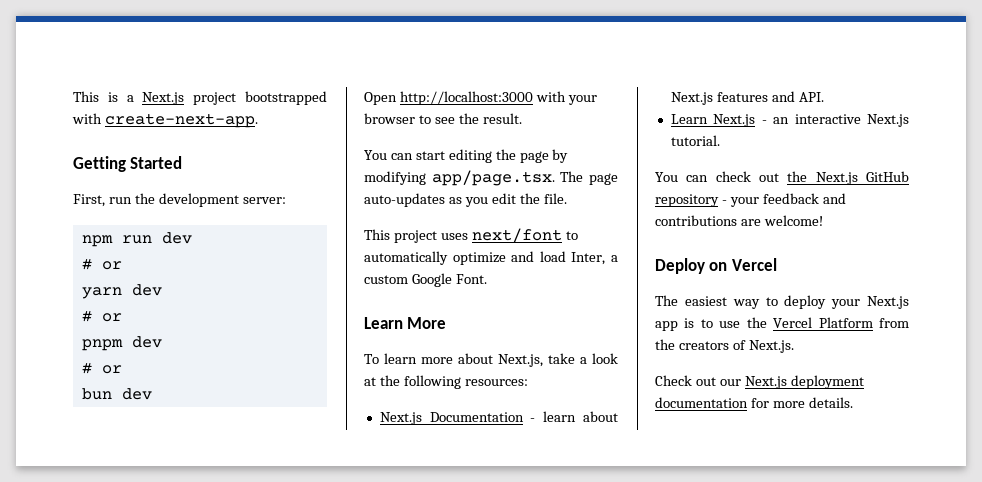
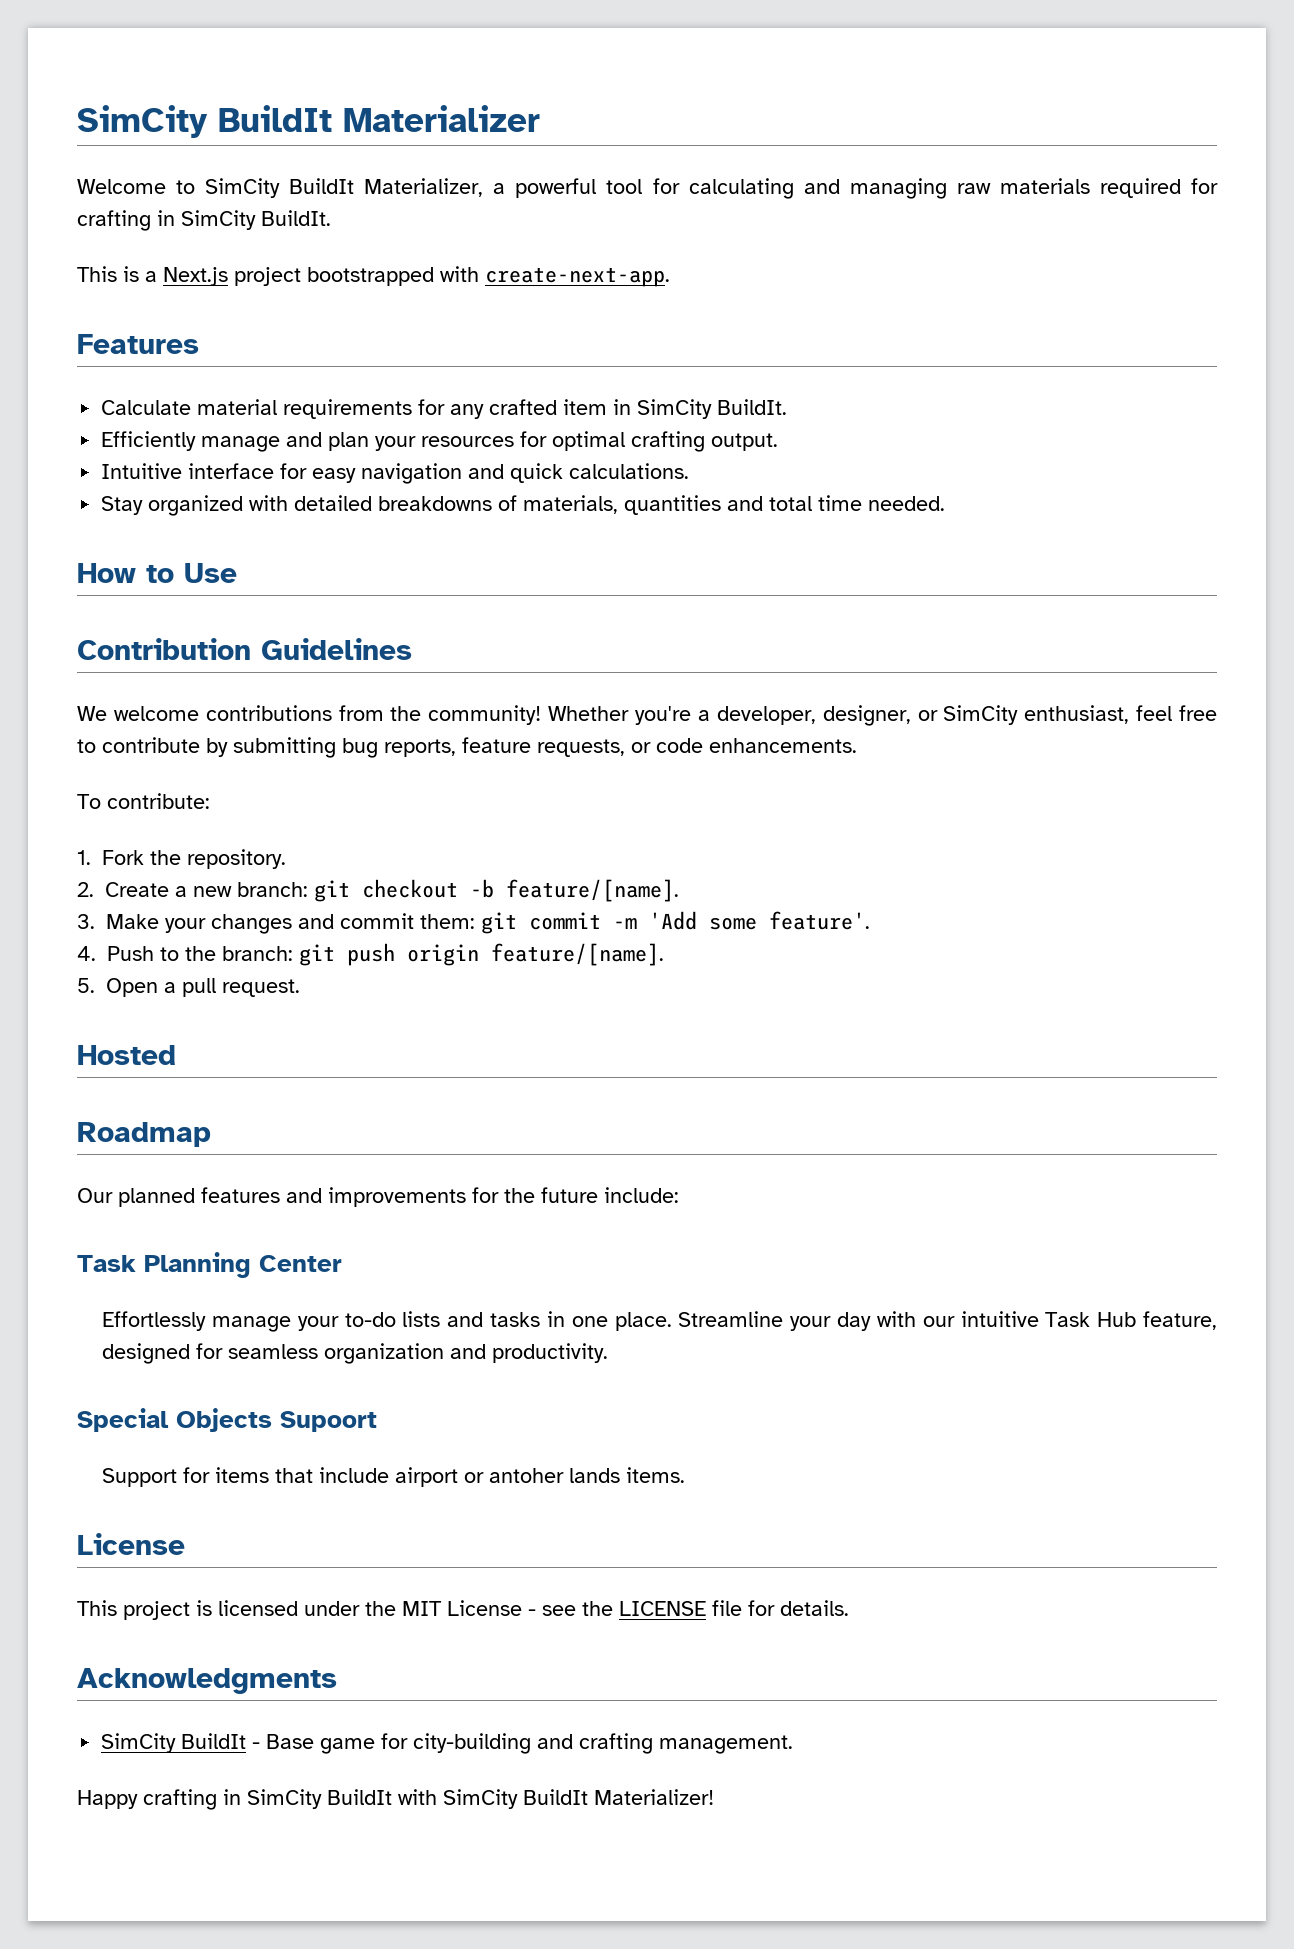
(73, 96) none -> [77,105,540,138] [77,178,1219,199] [77,210,331,231] SimCity BuildIt Materializer // Welcome to SimCity BuildIt Materializer, a powerful tool for calculating and managing raw materials required for crafting in SimCity BuildIt. //
[73,156,183,172] [73,193,286,207] [81,232,192,247] [81,258,122,270] [81,284,162,299] [81,310,122,322] [81,336,162,351] [81,362,122,374] [81,388,152,400] [364,91,597,105] [364,113,522,124] [364,149,569,163] [364,170,618,186] [364,193,567,207] [364,228,578,243] [364,251,618,265] [364,273,487,287] [364,317,447,329] [364,353,618,367] [364,375,528,389] [379,411,618,425] [670,91,824,105] [670,114,909,127] [670,135,720,146] [655,171,909,185] [655,193,846,207] [655,215,823,226] [655,258,777,274] [655,295,909,309] [655,317,909,331] [655,339,794,353] [655,375,864,389] [655,397,853,408] Getting Started // First, run the development server: // npm run dev // # or // yarn dev // # or // pnpm dev // # or // bun dev // Open http://localhost:3000 with your browser to see the result. // You can start editing the page by modifying app/page.tsx. The page auto-updates as you edit the file. // This project uses next/font to automatically optimize and load Inter, a custom Google Font. // Learn More // To learn more about Next.js, take a look at the following resources: // Next.js Documentation - learn about Next.js features and API. // Learn Next.js - an interactive Next.js tutorial. // You can check out the Next.js GitHub repository - your feedback and contributions are welcome! // Deploy on Vercel // The easiest way to deploy your Next.js app is to use the Vercel Platform from the creators of Next.js. // Check out our Next.js deployment documentation for more details. -> [77,334,199,354] [101,399,788,419] [101,431,779,452] [101,463,690,484] [101,495,946,516] [77,563,237,583] [77,638,412,660] [77,705,1217,726] [77,737,857,758] [77,793,210,809] [77,849,287,869] [77,879,679,902] [77,911,870,934] [77,943,664,966] [77,978,300,997] [77,1045,176,1065] [77,1122,211,1147] [77,1187,679,1207] [77,1252,342,1278] [102,1311,1218,1332] [102,1343,609,1364] [77,1408,377,1432] [102,1467,686,1487] [77,1533,185,1555] [77,1600,849,1620] [77,1668,337,1694] [101,1733,794,1754] [77,1789,714,1810] Features // Calculate material requirements for any crafted item in SimCity BuildIt. // Efficiently manage and plan your resources for optimal crafting output. // Intuitive interface for easy navigation and quick calculations. // Stay organized with detailed breakdowns of materials, quantities and total time needed. // How to Use // Contribution Guidelines // We welcome contributions from the community! Whether you're a developer, designer, or SimCity enthusiast, feel free to contribute by submitting bug reports, feature requests, or code enhancements. // To contribute: // 1. Fork the repository. // 2. Create a new branch: git checkout -b feature/[name]. // 3. Make your changes and commit them: git commit -m 'Add some feature'. // 4. Push to the branch: git push origin feature/[name]. // 5. Open a pull request. // Hosted // Roadmap // Our planned features and improvements for the future include: // Task Planning Center // Effortlessly manage your to-do lists and tasks in one place. Streamline your day with our intuitive Task Hub feature, designed for seamless organization and productivity. // Special Objects Supoort // Support for items that include airport or antoher lands items. // License // This project is licensed under the MIT License - see the LICENSE file for details. // Acknowledgments // SimCity BuildIt - Base game for city-building and crafting management. // Happy crafting in SimCity BuildIt with SimCity BuildIt Materializer!

